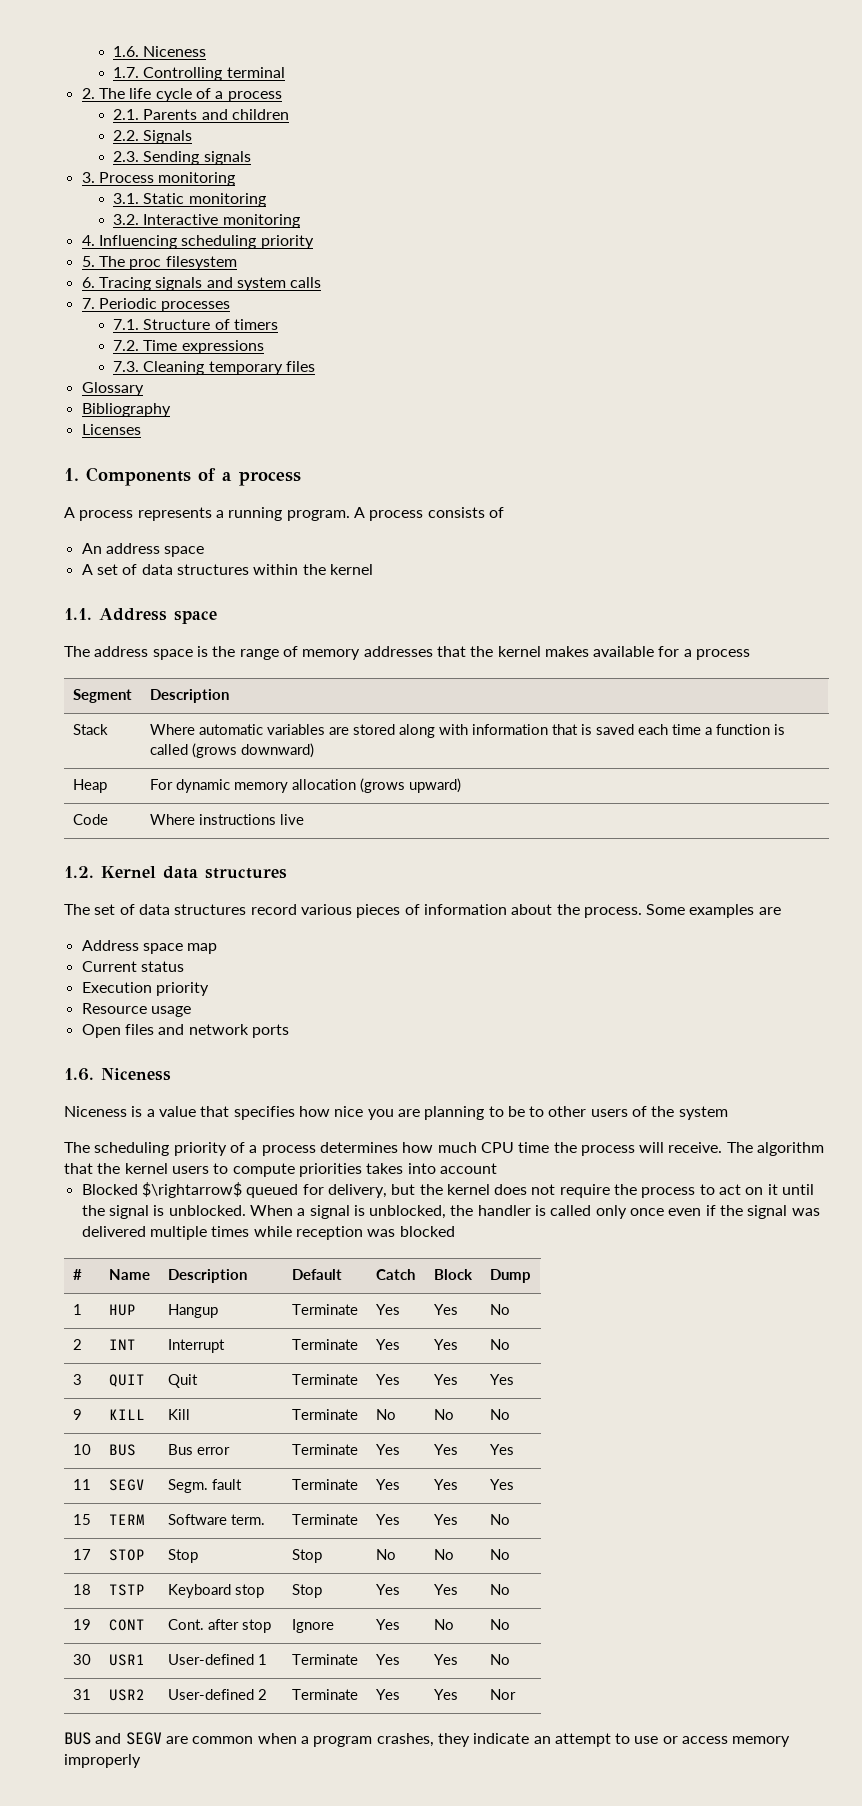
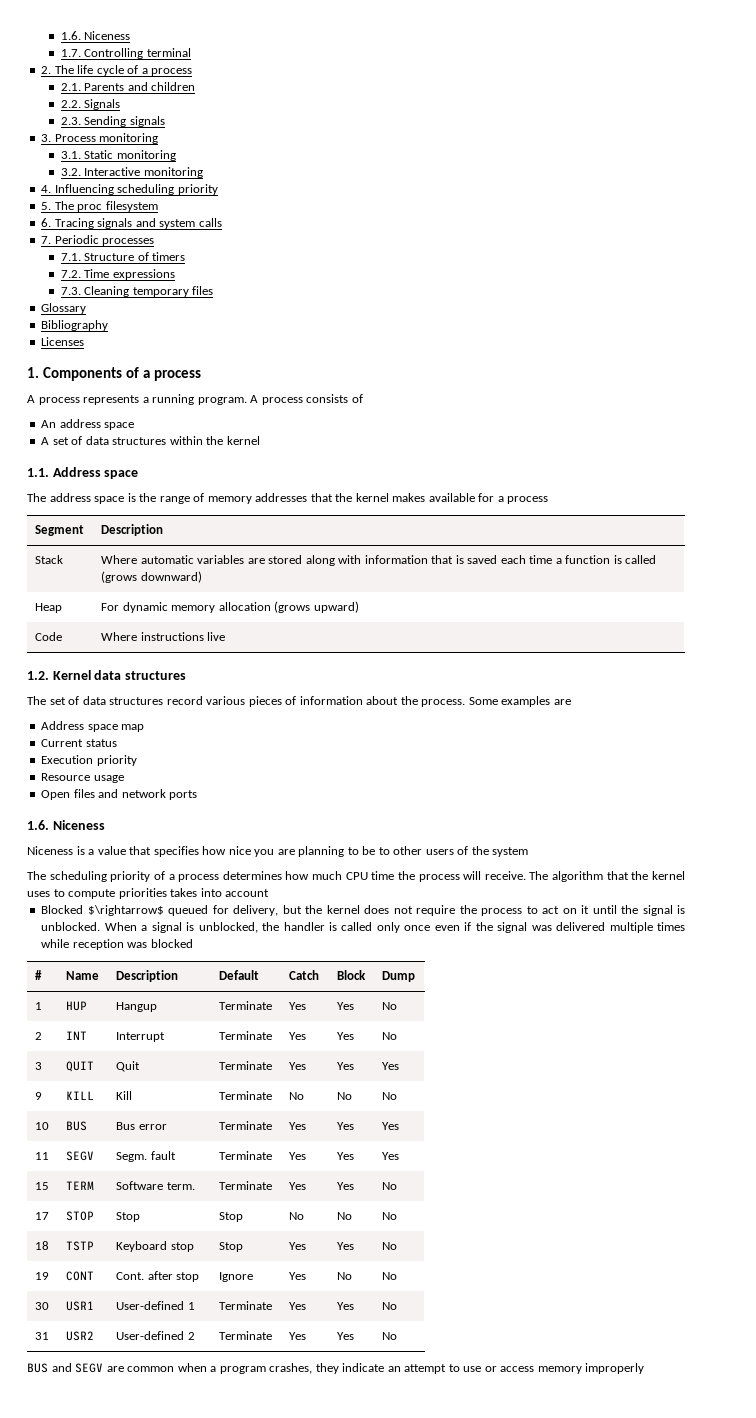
[171,1166,209,1174] users -> [27,891,50,897] uses
[489,1689,516,1700] Nor -> [382,1332,398,1340] No

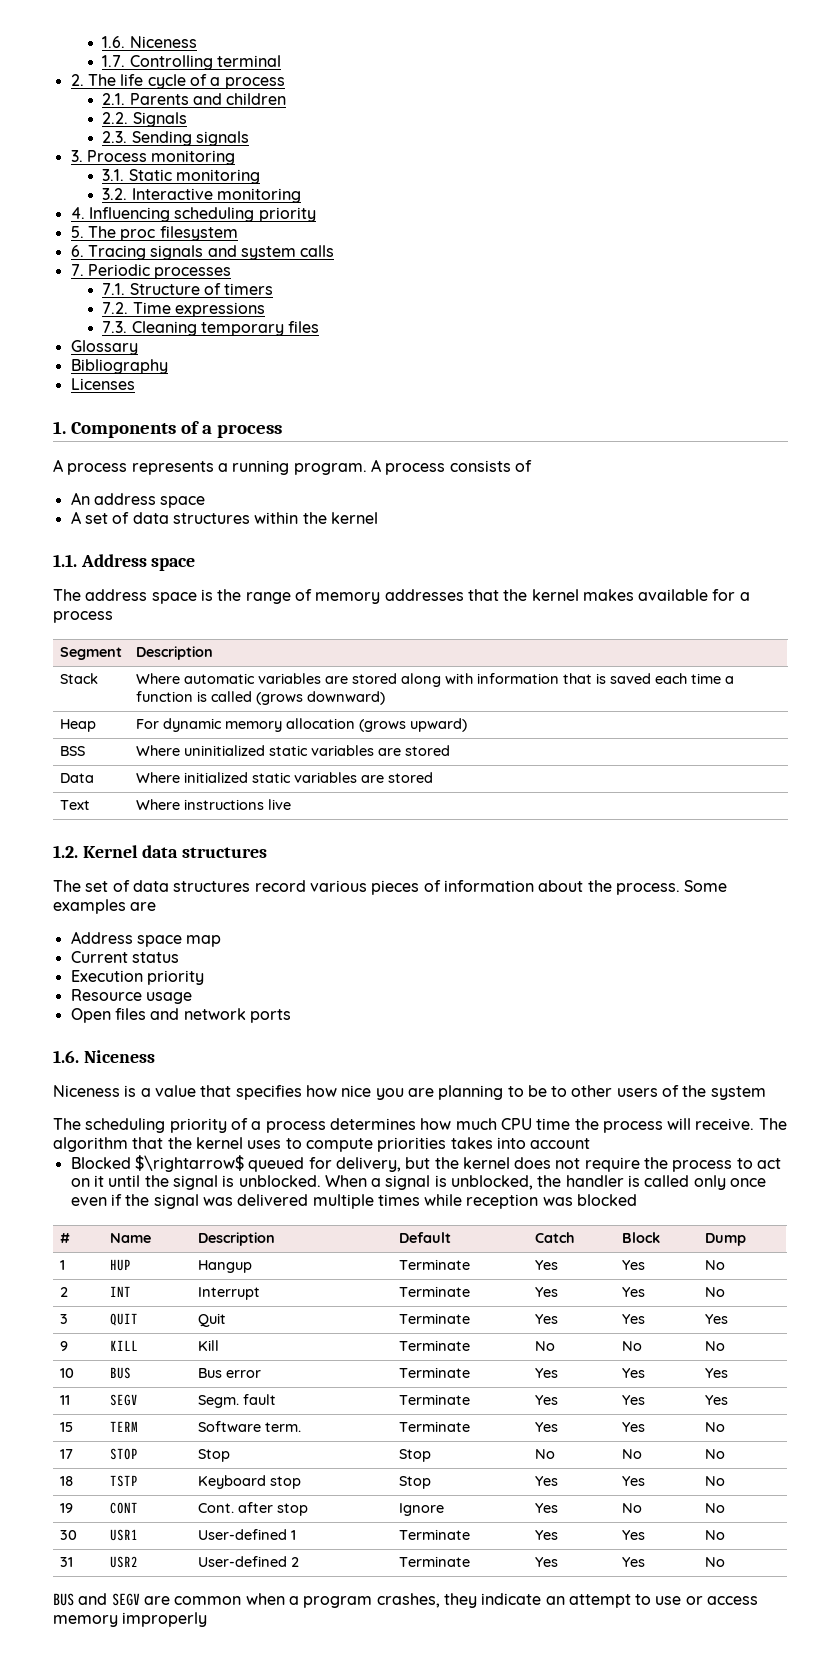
[35,632,63,641] Code -> [59,746,85,756] [135,745,450,756] [59,773,94,783] [135,772,433,783] [59,800,90,810] BSS | Where uninitialized static variables are stored // Data | Where initialized static variables are stored // Text

